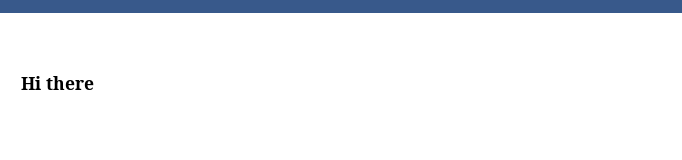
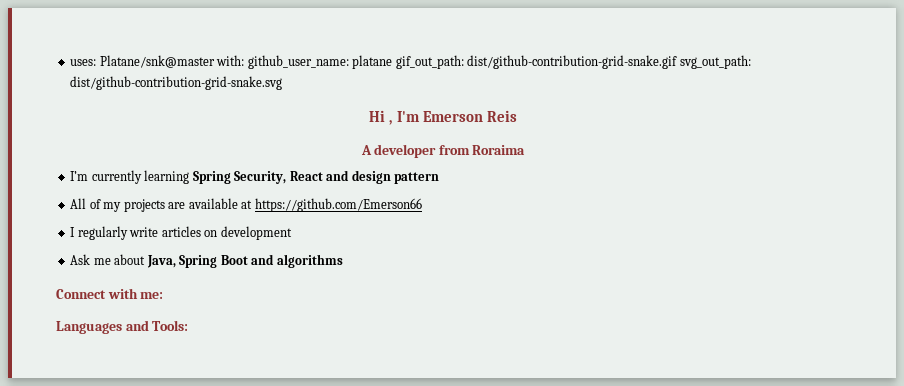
[21,76,94,90] Hi there -> [70,55,751,69] [70,76,283,90] [369,110,517,125] [360,144,526,158] [70,170,440,184] [70,198,422,212] [70,226,292,240] [70,254,343,268] [56,288,164,299] [56,320,189,334] uses: Platane/snk@master with: github_user_name: platane gif_out_path: dist/github-contribution-grid-snake.gif svg_out_path: dist/github-contribution-grid-snake.svg // Hi , I'm Emerson Reis // A developer from Roraima // I’m currently learning Spring Security, React and design pattern // All of my projects are available at https://github.com/Emerson66 // I regularly write articles on development // Ask me about Java, Spring Boot and algorithms // Connect with me: // Languages and Tools:

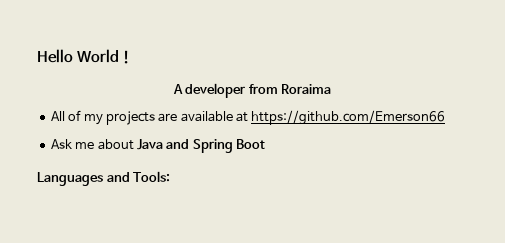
[70,55,751,69] [70,76,283,90] [369,110,517,125] [360,144,526,158] [70,170,440,184] uses: Platane/snk@master with: github_user_name: platane gif_out_path: dist/github-contribution-grid-snake.gif svg_out_path: dist/github-contribution-grid-snake.svg // Hi , I'm Emerson Reis // A developer from Roraima // I’m currently learning Spring Security, React and design pattern -> [37,49,130,64] [172,83,332,98] Hello World ! // A developer from Roraima
[70,226,292,240] // I regularly write articles on development -> (446, 117) none
[146,255,176,268] Java, -> [136,139,190,150] Java and
[251,254,343,268] [56,288,164,299] and algorithms // Connect with me: -> (265, 144) none

